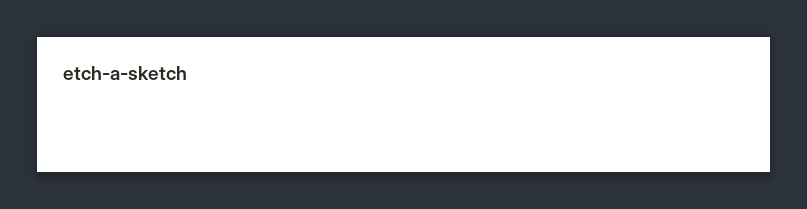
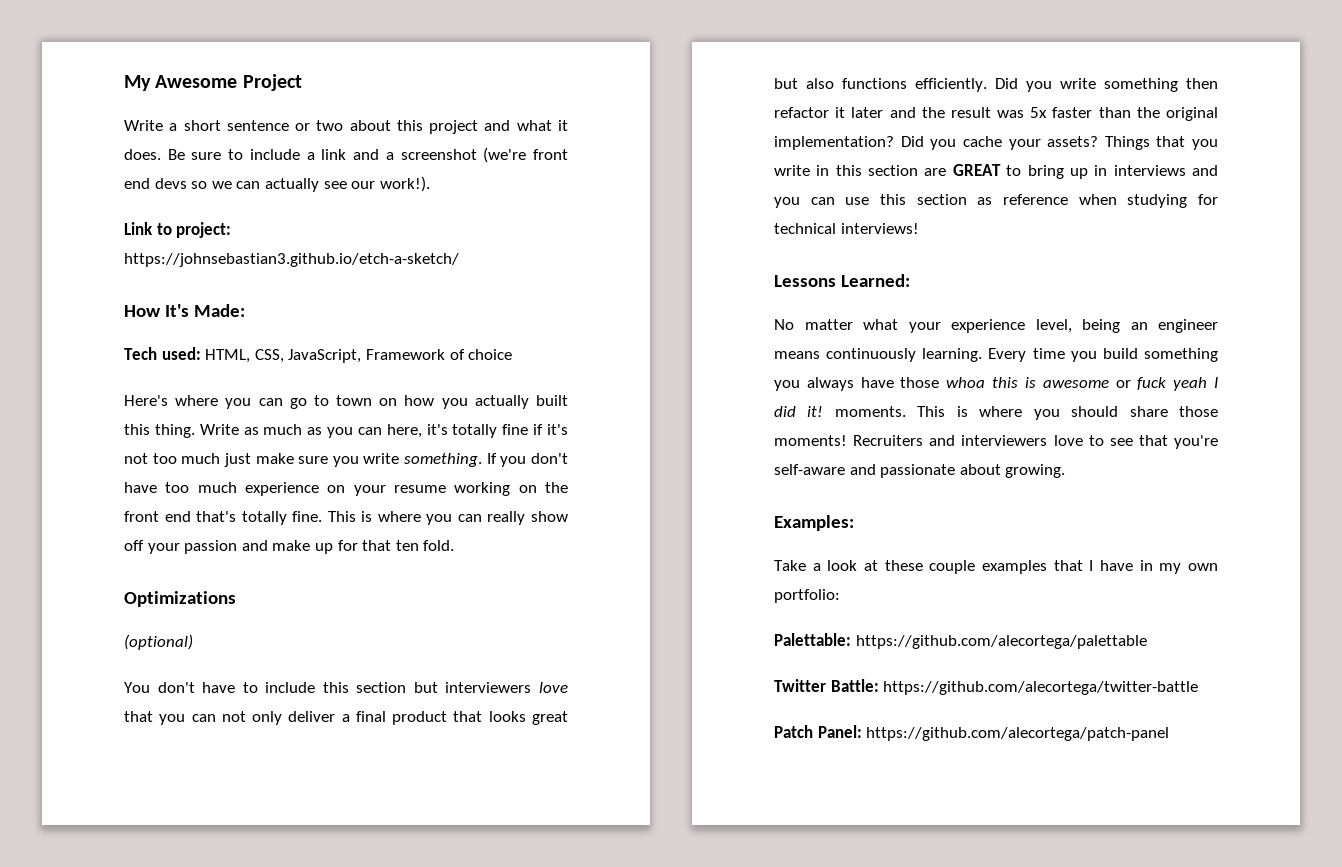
[63,66,187,80] etch-a-sketch -> [124,74,302,91] [124,120,568,134] [124,147,568,163] [124,176,430,192] [124,222,232,238] [124,253,459,267] [124,304,245,317] [124,347,513,363] [124,395,568,409] [124,424,569,438] [124,453,568,467] [124,482,568,496] [124,511,568,525] [124,540,455,554] [124,591,236,607] [124,634,193,650] [124,682,568,693] [124,711,568,725] [774,78,1218,92] [774,107,1218,121] [774,136,1218,150] [774,164,1218,179] [774,194,1218,208] [774,223,919,234] [774,274,910,287] [774,319,1218,333] [774,348,1218,362] [774,377,1218,391] [774,406,1218,420] [774,435,1218,449] [774,464,1066,478] [774,515,854,531] [774,560,1218,574] [774,589,840,603] [774,633,1147,649] [774,679,1199,695] [774,725,1170,741] My Awesome Project // Write a short sentence or two about this project and what it does. Be sure to include a link and a screenshot (we're front end devs so we can actually see our work!). // Link to project: https://johnsebastian3.github.io/etch-a-sketch/ // How It's Made: // Tech used: HTML, CSS, JavaScript, Framework of choice // Here's where you can go to town on how you actually built this thing. Write as much as you can here, it's totally fine if it's not too much just make sure you write something. If you don't have too much experience on your resume working on the front end that's totally fine. This is where you can really show off your passion and make up for that ten fold. // Optimizations // (optional) // You don't have to include this section but interviewers love that you can not only deliver a final product that looks great but also functions efficiently. Did you write something then refactor it later and the result was 5x faster than the original implementation? Did you cache your assets? Things that you write in this section are GREAT to bring up in interviews and you can use this section as reference when studying for technical interviews! // Lessons Learned: // No matter what your experience level, being an engineer means continuously learning. Every time you build something you always have those whoa this is awesome or fuck yeah I did it! moments. This is where you should share those moments! Recruiters and interviewers love to see that you're self-aware and passionate about growing. // Examples: // Take a look at these couple examples that I have in my own portfolio: // Palettable: https://github.com/alecortega/palettable // Twitter Battle: https://github.com/alecortega/twitter-battle // Patch Panel: https://github.com/alecortega/patch-panel

